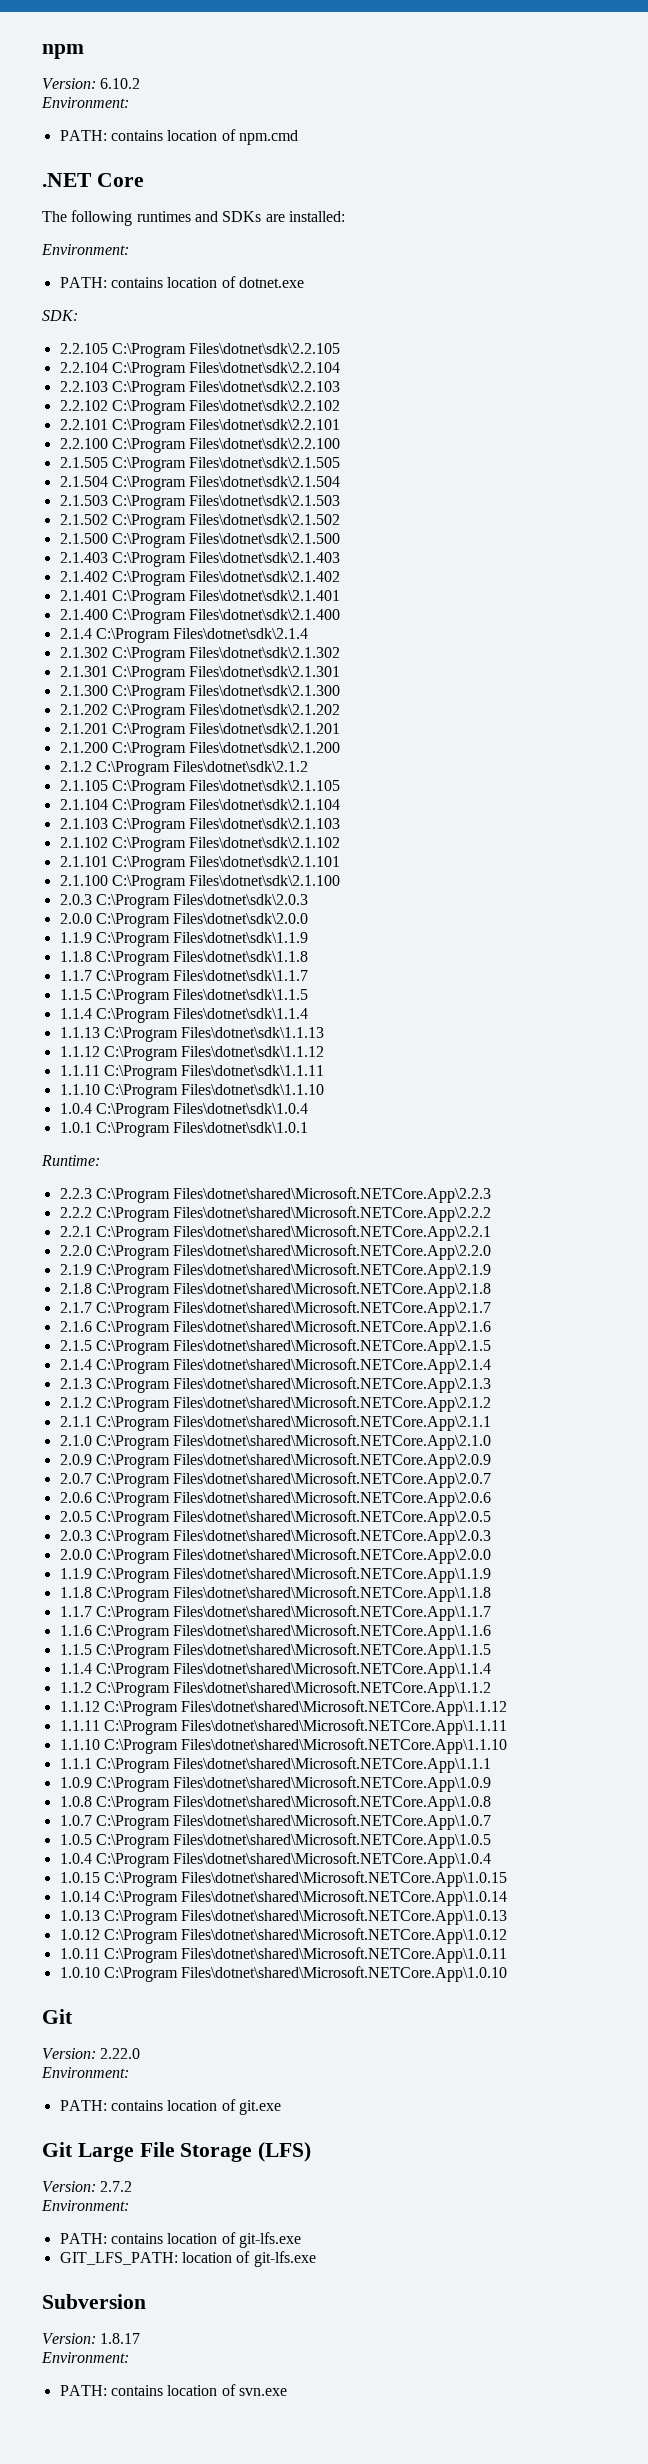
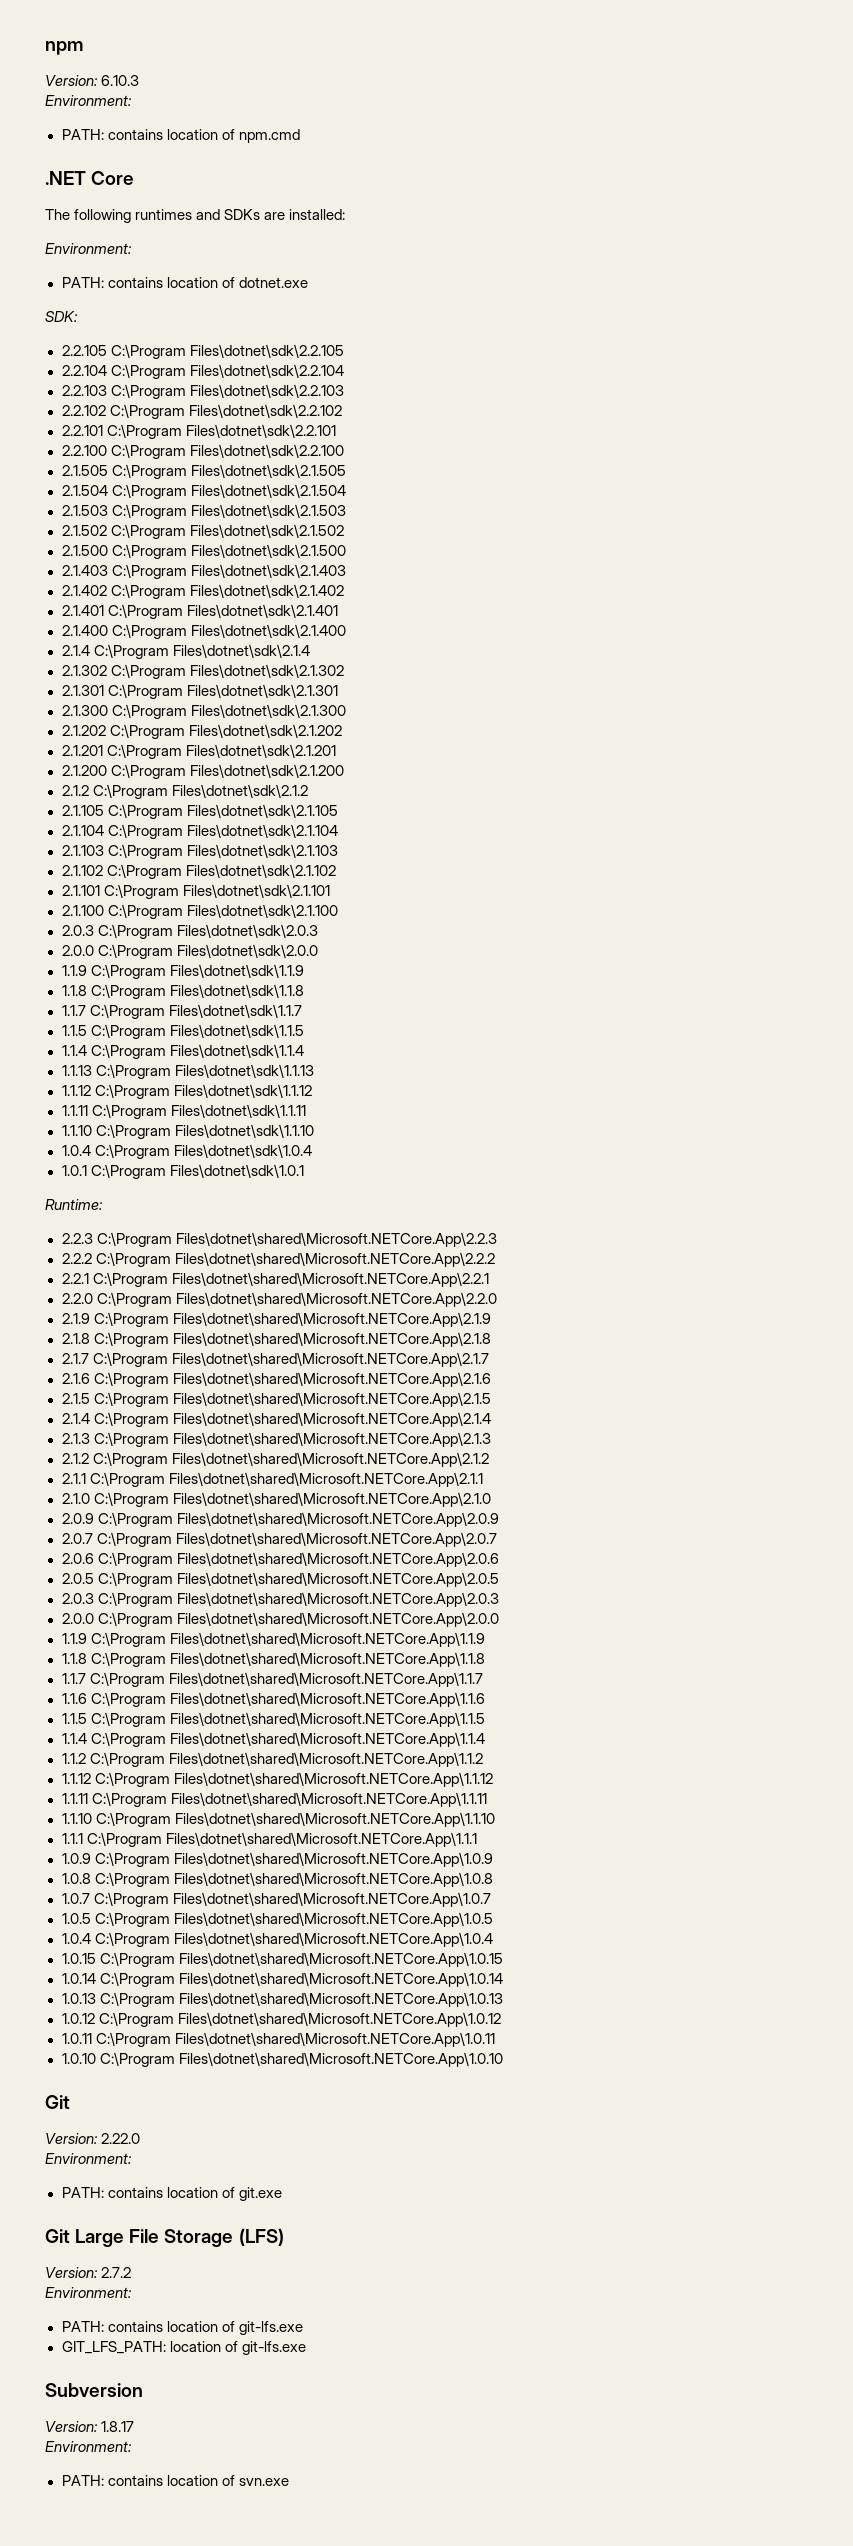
[100,78,141,89] 6.10.2 -> [101,75,140,86] 6.10.3

